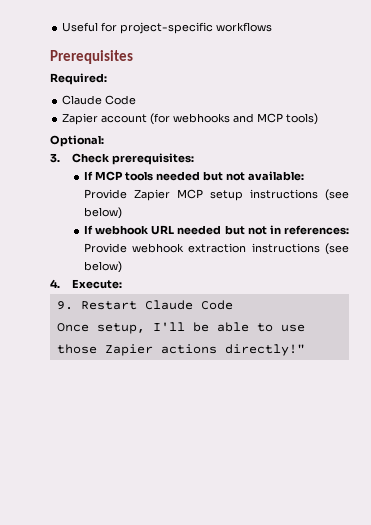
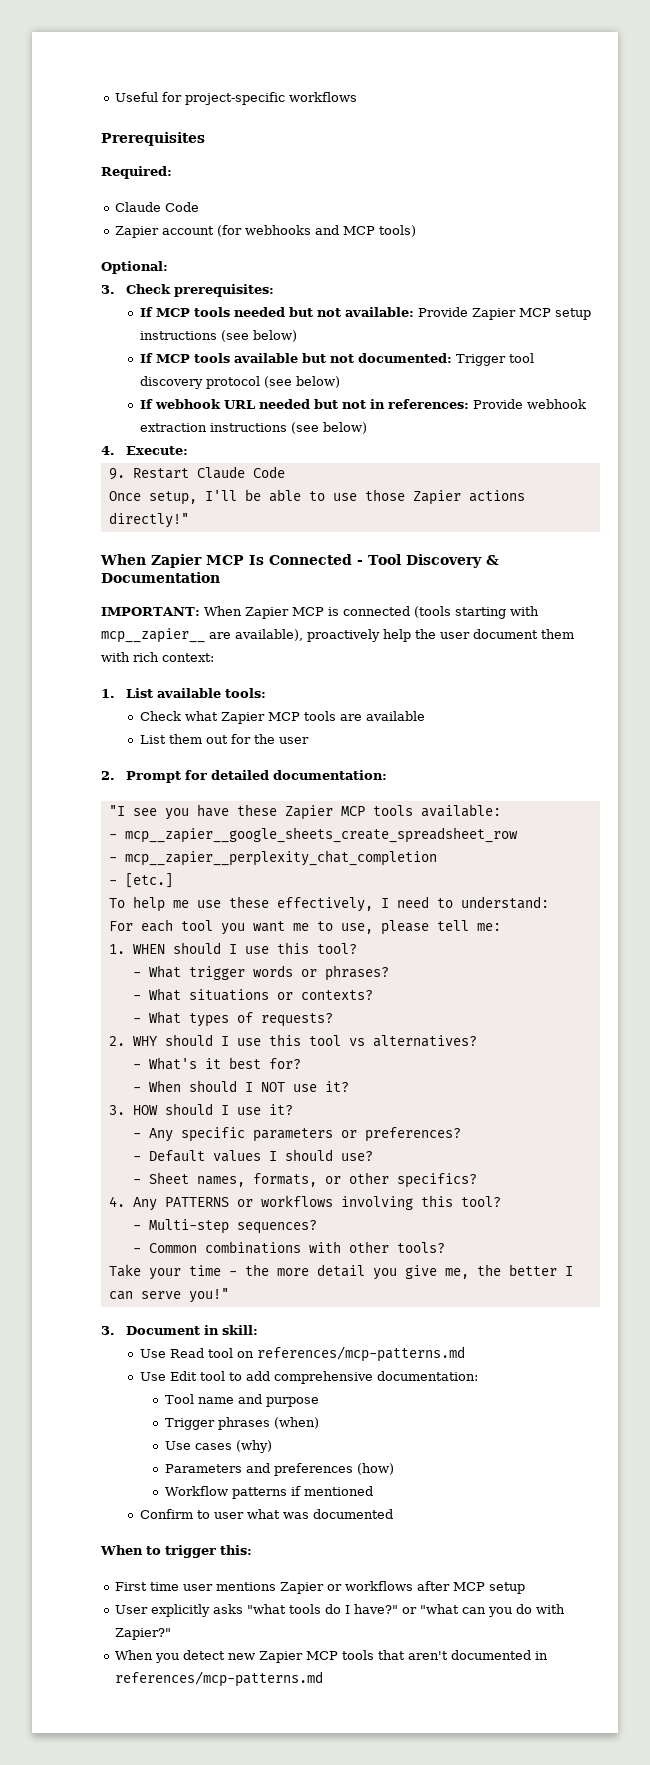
(122, 213) none -> [140,353,535,366] [140,376,341,389] // If MCP tools available but not documented: Trigger tool discovery protocol (see below)
(305, 350) none -> [100,554,499,568] [101,572,220,583] [101,606,539,619] [101,628,574,643] [101,652,214,662] [101,688,266,698] [140,711,426,724] [140,734,310,744] [101,770,387,783] [108,804,501,820] [108,827,518,843] [108,850,437,866] [108,873,173,888] [108,896,549,912] [108,919,501,935] [108,942,357,954] [132,965,389,981] [132,988,373,1001] [132,1011,333,1027] [108,1034,477,1047] [132,1057,301,1070] [132,1080,349,1092] [108,1103,293,1115] [132,1127,461,1142] [132,1149,373,1162] [132,1172,477,1188] [108,1195,501,1211] [132,1219,317,1234] [132,1241,445,1254] [108,1264,573,1280] [108,1288,229,1303] [101,1325,258,1335] [140,1346,466,1362] [140,1371,479,1384] [164,1394,319,1407] [164,1417,319,1430] [164,1440,272,1453] [164,1463,394,1476] [164,1486,373,1499] [140,1509,394,1519] [100,1545,252,1558] [115,1581,526,1594] [115,1604,566,1617] [115,1628,172,1640] [115,1650,549,1663] [115,1671,324,1687] // When Zapier MCP Is Connected - Tool Discovery & Documentation // IMPORTANT: When Zapier MCP is connected (tools starting with mcp__zapier__ are available), proactively help the user document them with rich context: // 1. List available tools: // Check what Zapier MCP tools are available // List them out for the user // 2. Prompt for detailed documentation: // "I see you have these Zapier MCP tools available: // - mcp__zapier__google_sheets_create_spreadsheet_row // - mcp__zapier__perplexity_chat_completion // - [etc.] // To help me use these effectively, I need to understand: // For each tool you want me to use, please tell me: // 1. WHEN should I use this tool? // - What trigger words or phrases? // - What situations or contexts? // - What types of requests? // 2. WHY should I use this tool vs alternatives? // - What's it best for? // - When should I NOT use it? // 3. HOW should I use it? // - Any specific parameters or preferences? // - Default values I should use? // - Sheet names, formats, or other specifics? // 4. Any PATTERNS or workflows involving this tool? // - Multi-step sequences? // - Common combinations with other tools? // Take your time - the more detail you give me, the better I can serve you!" // 3. Document in skill: // Use Read tool on references/mcp-patterns.md // Use Edit tool to add comprehensive documentation: // Tool name and purpose // Trigger phrases (when) // Use cases (why) // Parameters and preferences (how) // Workflow patterns if mentioned // Confirm to user what was documented // When to trigger this: // First time user mentions Zapier or workflows after MCP setup // User explicitly asks "what tools do I have?" or "what can you do with Zapier?" // When you detect new Zapier MCP tools that aren't documented in references/mcp-patterns.md

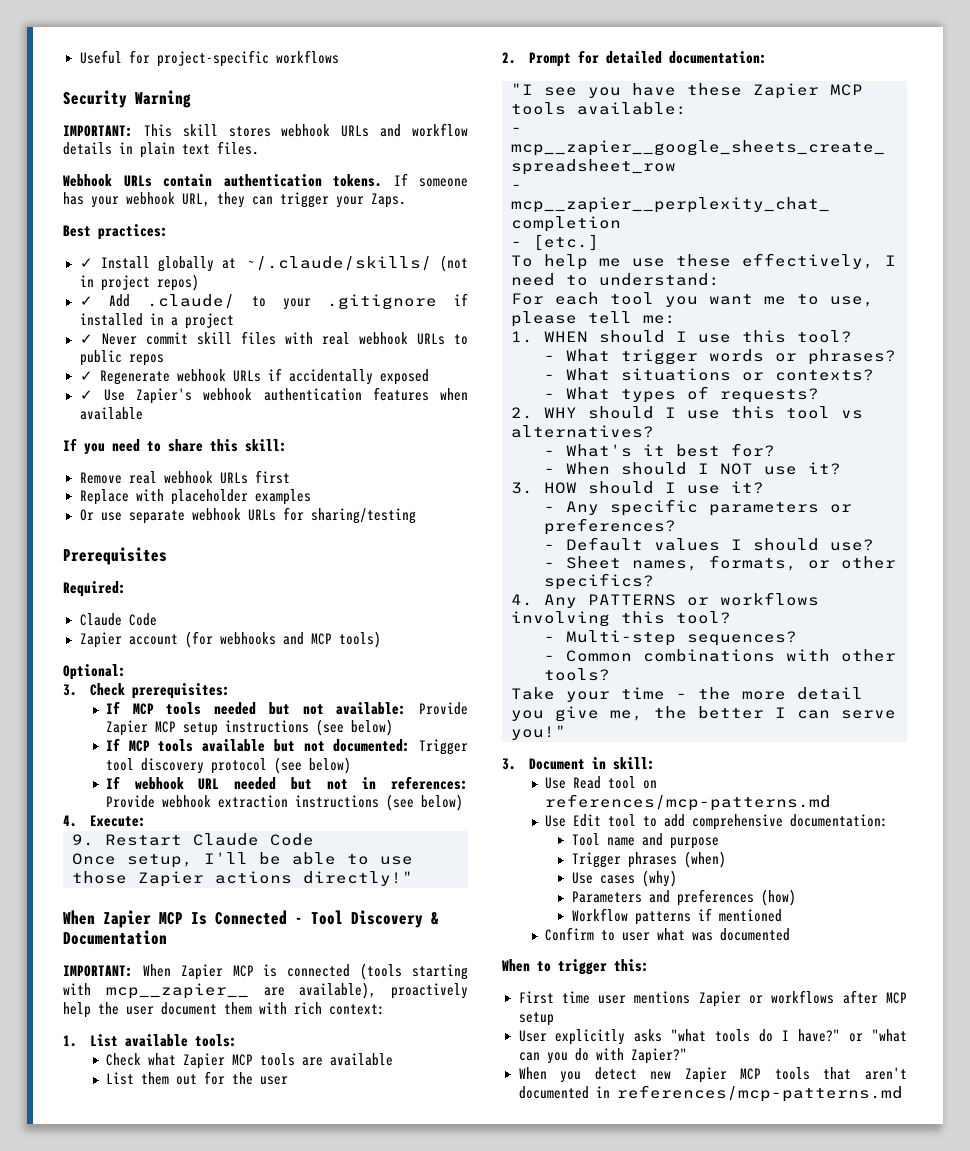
(358, 97) none -> [63,90,191,108] [63,123,468,137] [63,141,259,158] [63,173,468,187] [63,192,406,208] [63,224,168,240] [79,255,469,272] [79,274,199,291] [79,293,468,310] [79,313,234,329] [79,331,468,345] [79,350,164,366] [79,368,429,385] [79,387,468,404] [79,407,143,420] [63,438,287,455] [79,470,290,484] [79,489,311,505] [79,507,416,524] // Security Warning // IMPORTANT: This skill stores webhook URLs and workflow details in plain text files. // Webhook URLs contain authentication tokens. If someone has your webhook URL, they can trigger your Zaps. // Best practices: // ✓ Install globally at ~/.claude/skills/ (not in project repos) // ✓ Add .claude/ to your .gitignore if installed in a project // ✓ Never commit skill files with real webhook URLs to public repos // ✓ Regenerate webhook URLs if accidentally exposed // ✓ Use Zapier's webhook authentication features when available // If you need to share this skill: // Remove real webhook URLs first // Replace with placeholder examples // Or use separate webhook URLs for sharing/testing

